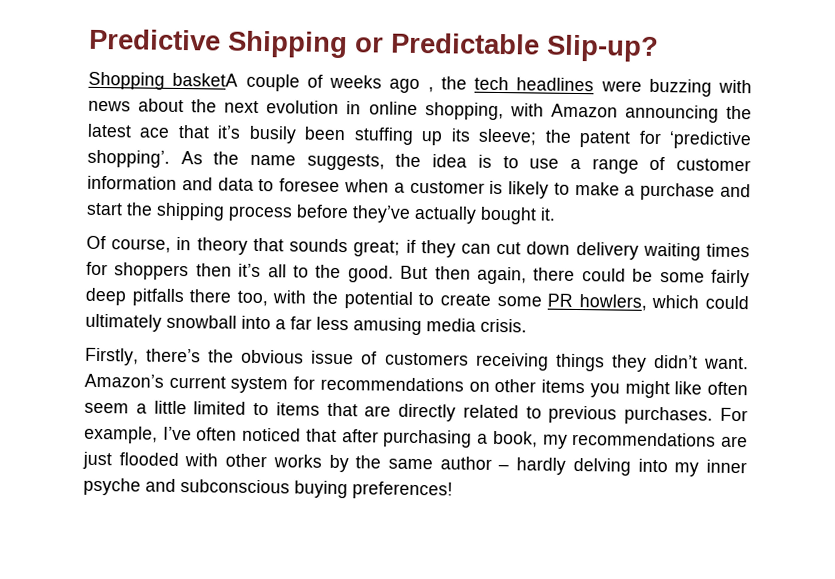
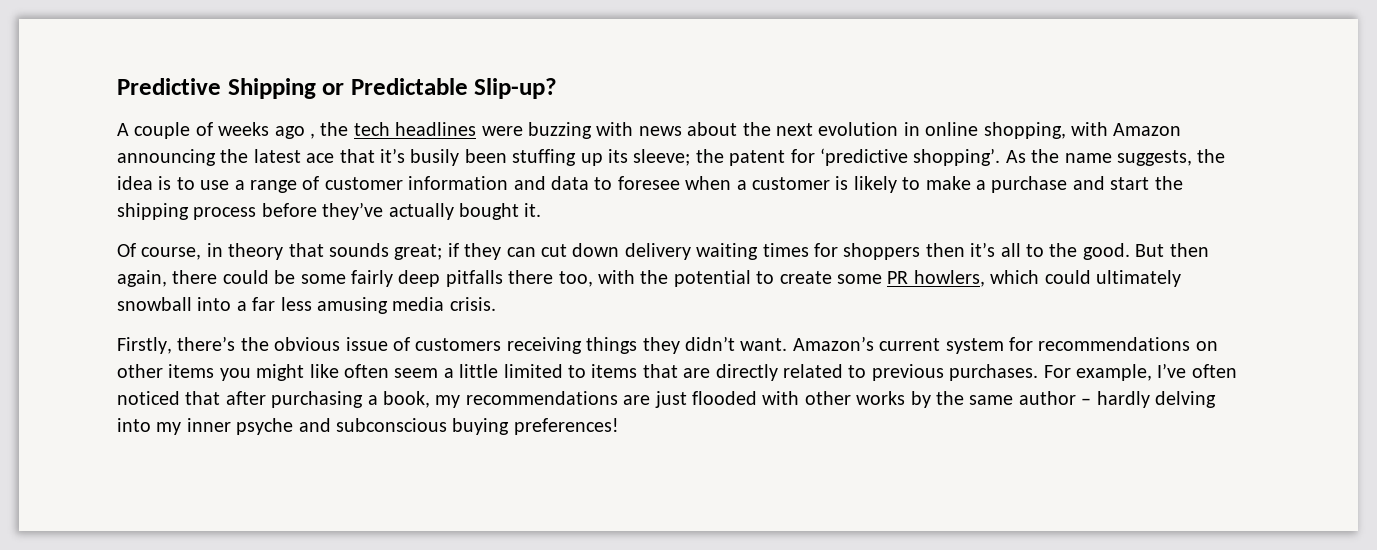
[88,71,239,90] Shopping basketA -> [117,123,129,136] A

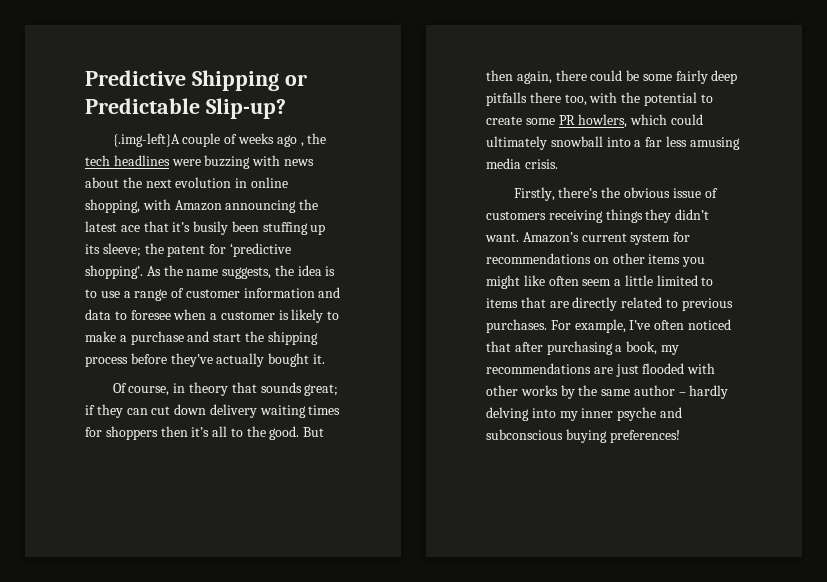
[117,123,129,136] A -> [112,133,180,147] {.img-left}A

